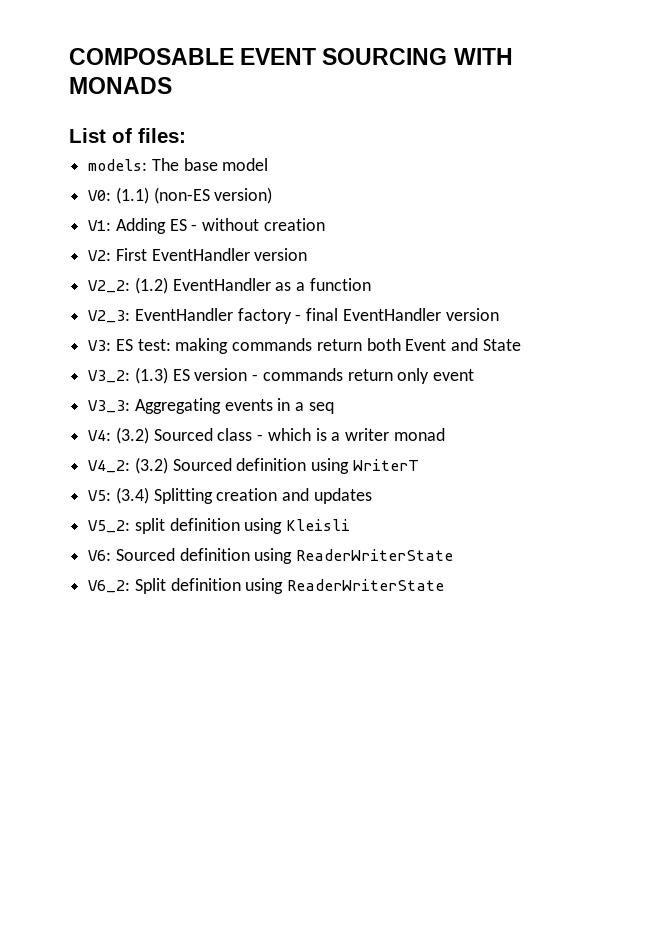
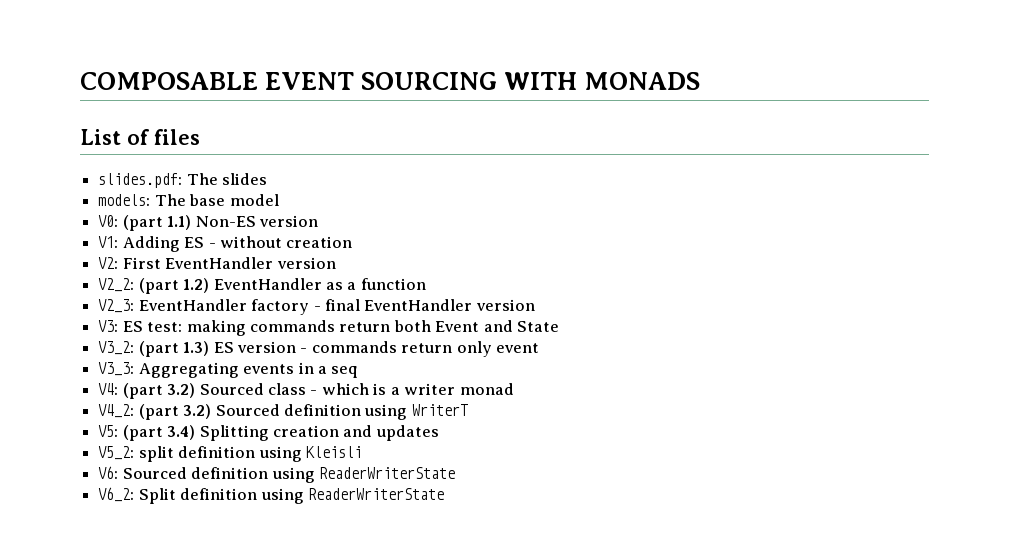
[138,128,186,143] files: -> [154,129,200,145] [98,173,268,188] files // slides.pdf: The slides
[115,187,273,204] (1.1) (non-ES version) -> [122,215,318,231] (part 1.1) Non-ES version
[134,277,168,294] (1.2) -> [138,278,210,294] (part 1.2)
[134,367,168,384] (1.3) -> [138,341,210,357] (part 1.3)
[115,427,149,444] (3.2) -> [122,383,196,399] (part 3.2)
[134,457,168,474] (3.2) -> [138,404,212,420] (part 3.2)
[115,487,149,504] (3.4) -> [122,425,196,441] (part 3.4)

